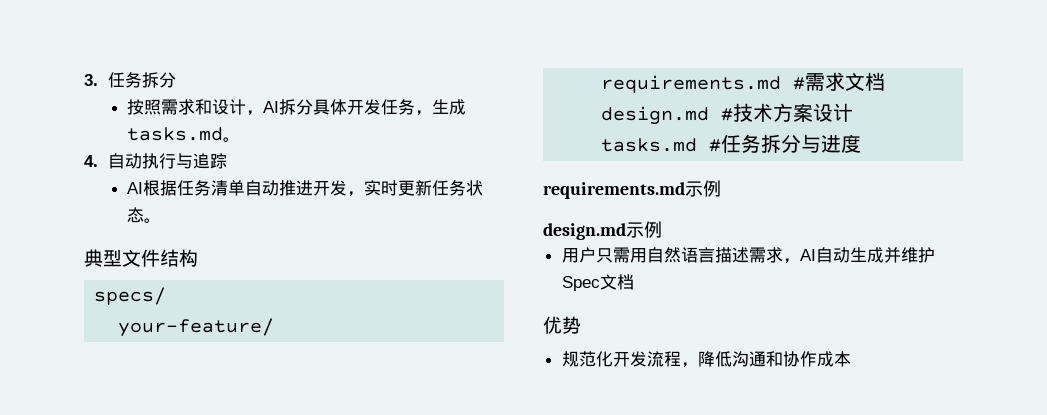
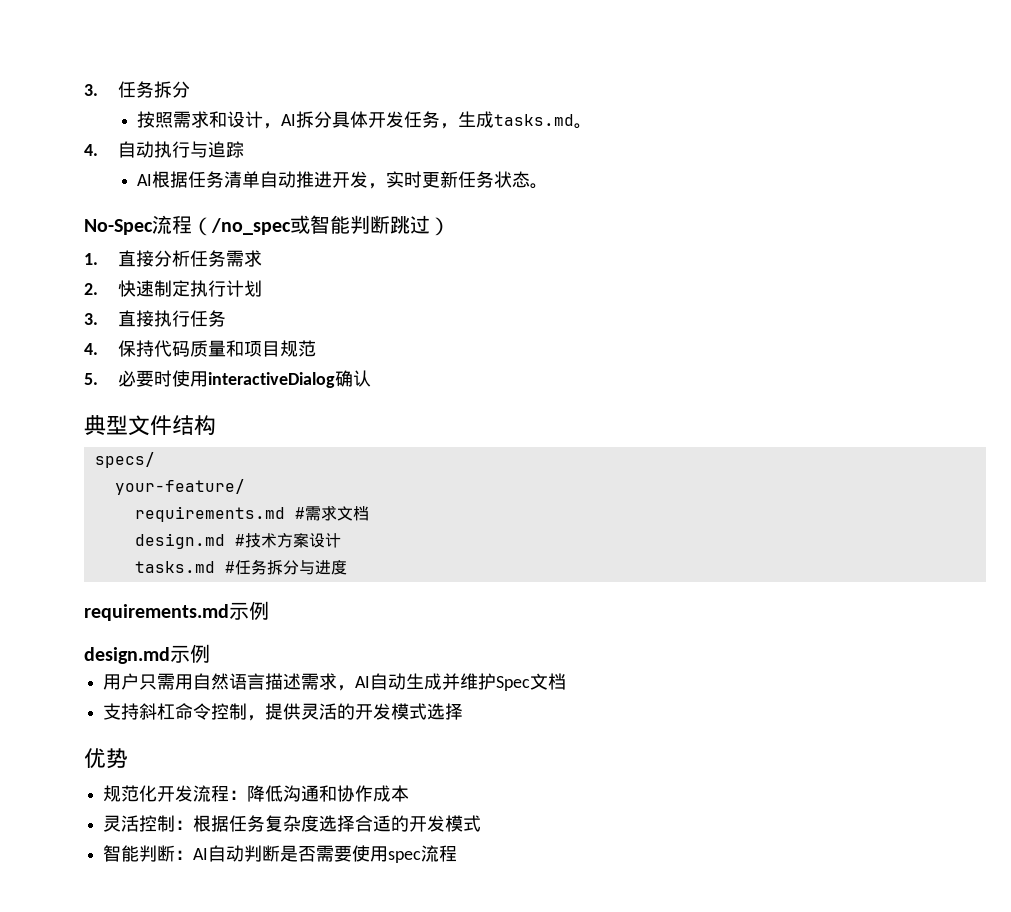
(162, 220) none -> [84,215,450,236] [84,250,263,267] [84,280,263,297] [84,310,227,327] [84,340,317,357] [84,370,372,388] // No-Spec流程（/no_spec或智能判断跳过） // 1.直接分析任务需求 // 2.快速制定执行计划 // 3.直接执行任务 // 4.保持代码质量和项目规范 // 5.必要时使用interactiveDialog确认
(634, 282) none -> [103,703,464,721] // 支持斜杠命令控制，提供灵活的开发模式选择
[680,362,698,368] ， -> [229,790,248,800] ：
(851, 359) none -> [103,815,482,832] [103,845,458,863] // 灵活控制：根据任务复杂度选择合适的开发模式 // 智能判断：AI自动判断是否需要使用spec流程

